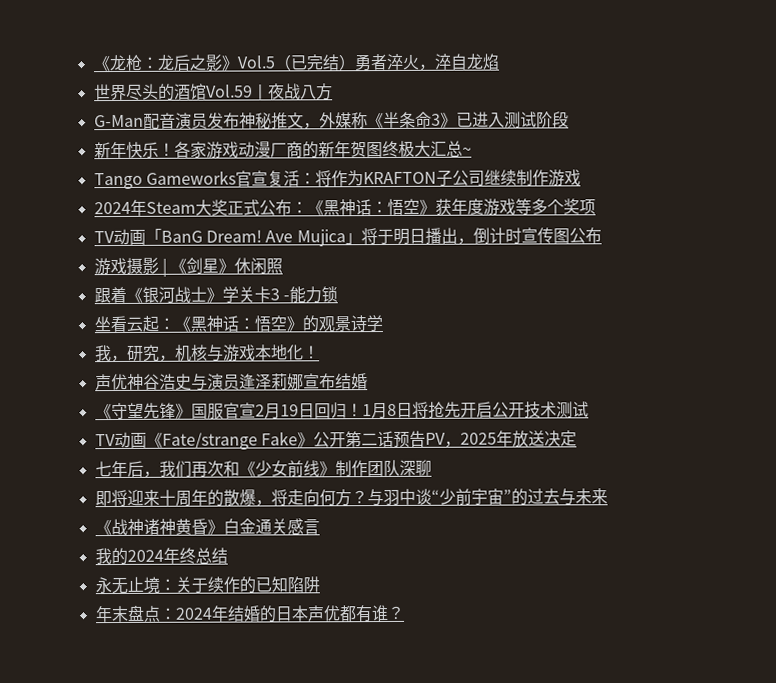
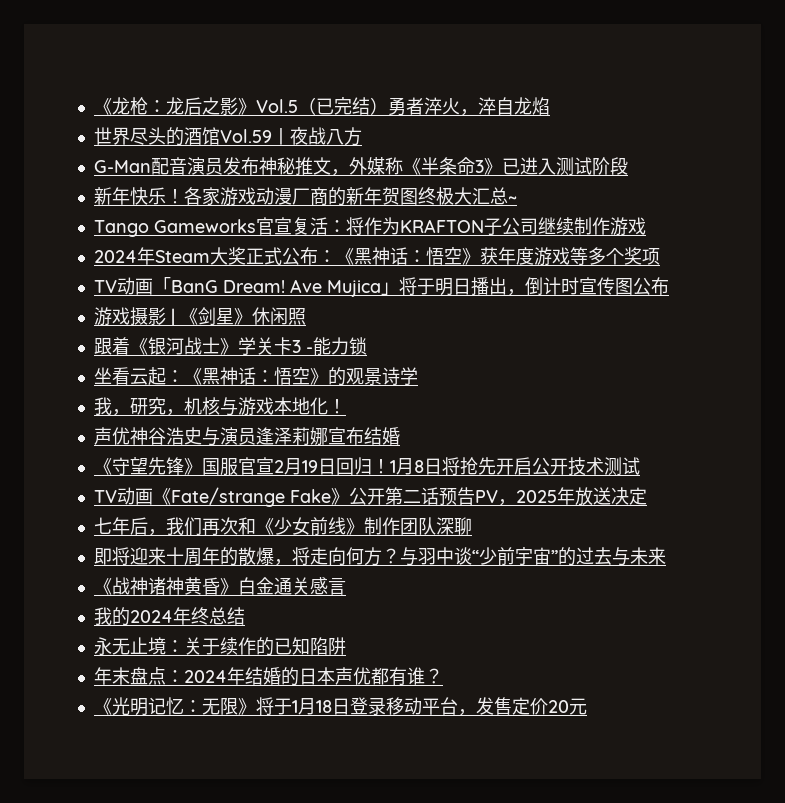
(405, 613) none -> [93,697,587,716] // 《光明记忆：无限》将于1月18日登录移动平台，发售定价20元

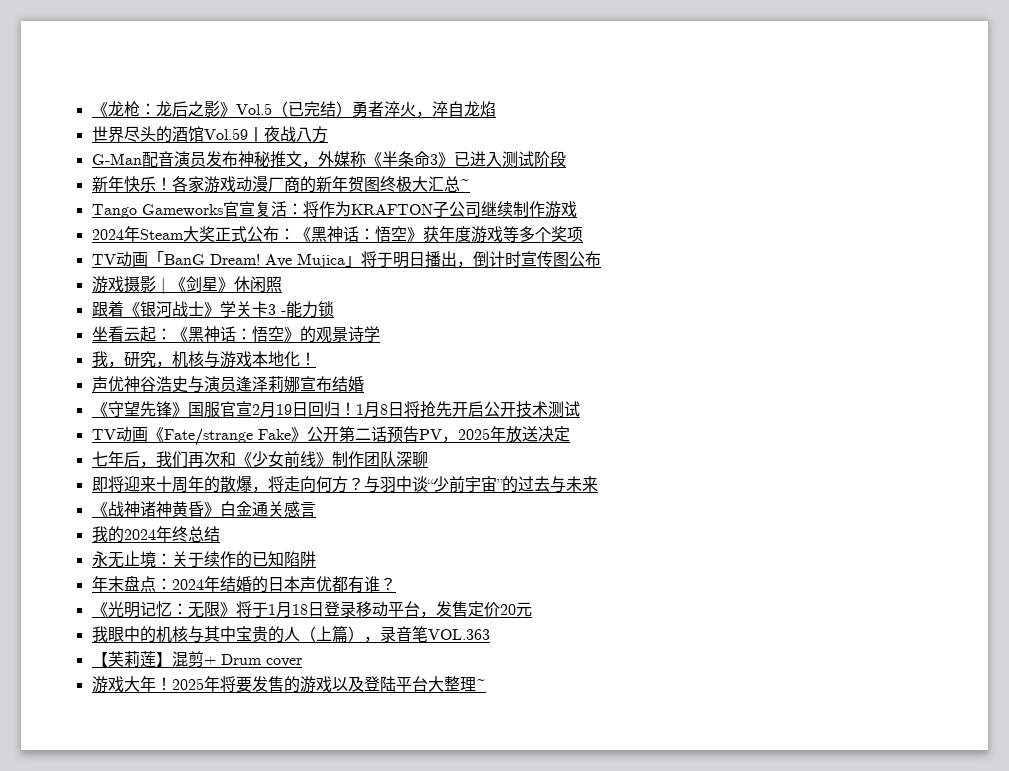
(587, 706) none -> [91,625,490,643] [91,651,302,668] [91,676,486,693] // 我眼中的机核与其中宝贵的人（上篇），录音笔VOL.363 // 【芙莉莲】混剪+ Drum cover // 游戏大年！2025年将要发售的游戏以及登陆平台大整理~

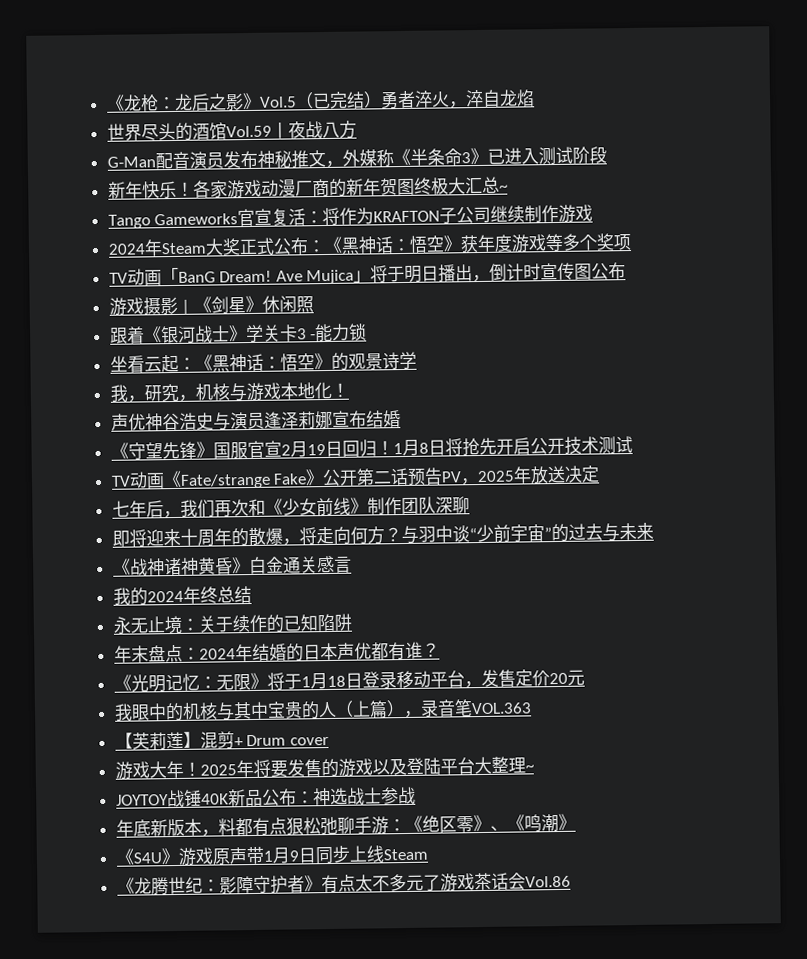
(486, 684) none -> [115,786,416,809] [115,813,576,837] [115,845,428,866] [116,872,571,896] // JOYTOY战锤40K新品公布：神选战士参战 // 年底新版本，料都有点狠松弛聊手游：《绝区零》、《鸣潮》 // 《S4U》游戏原声带1月9日同步上线Steam // 《龙腾世纪：影障守护者》有点太不多元了游戏茶话会Vol.86

